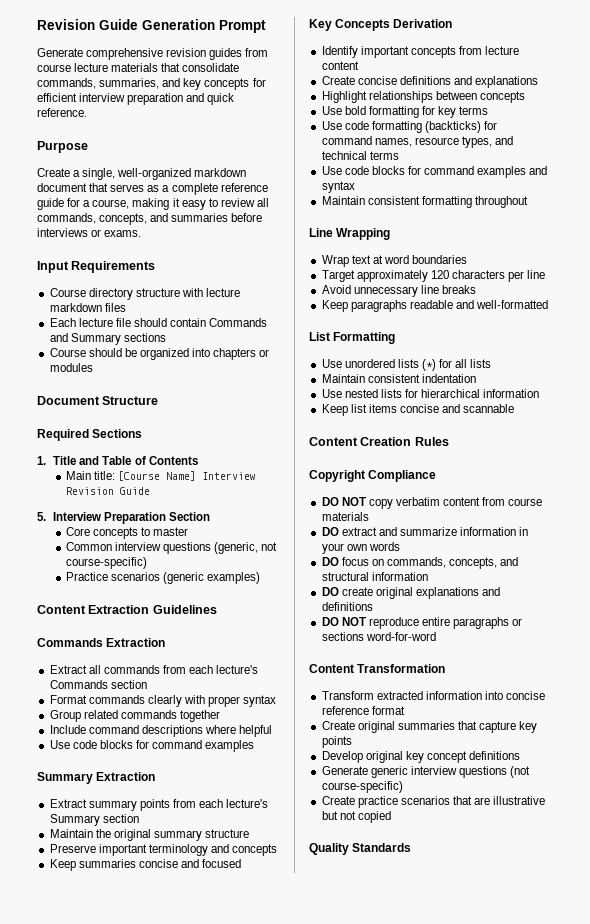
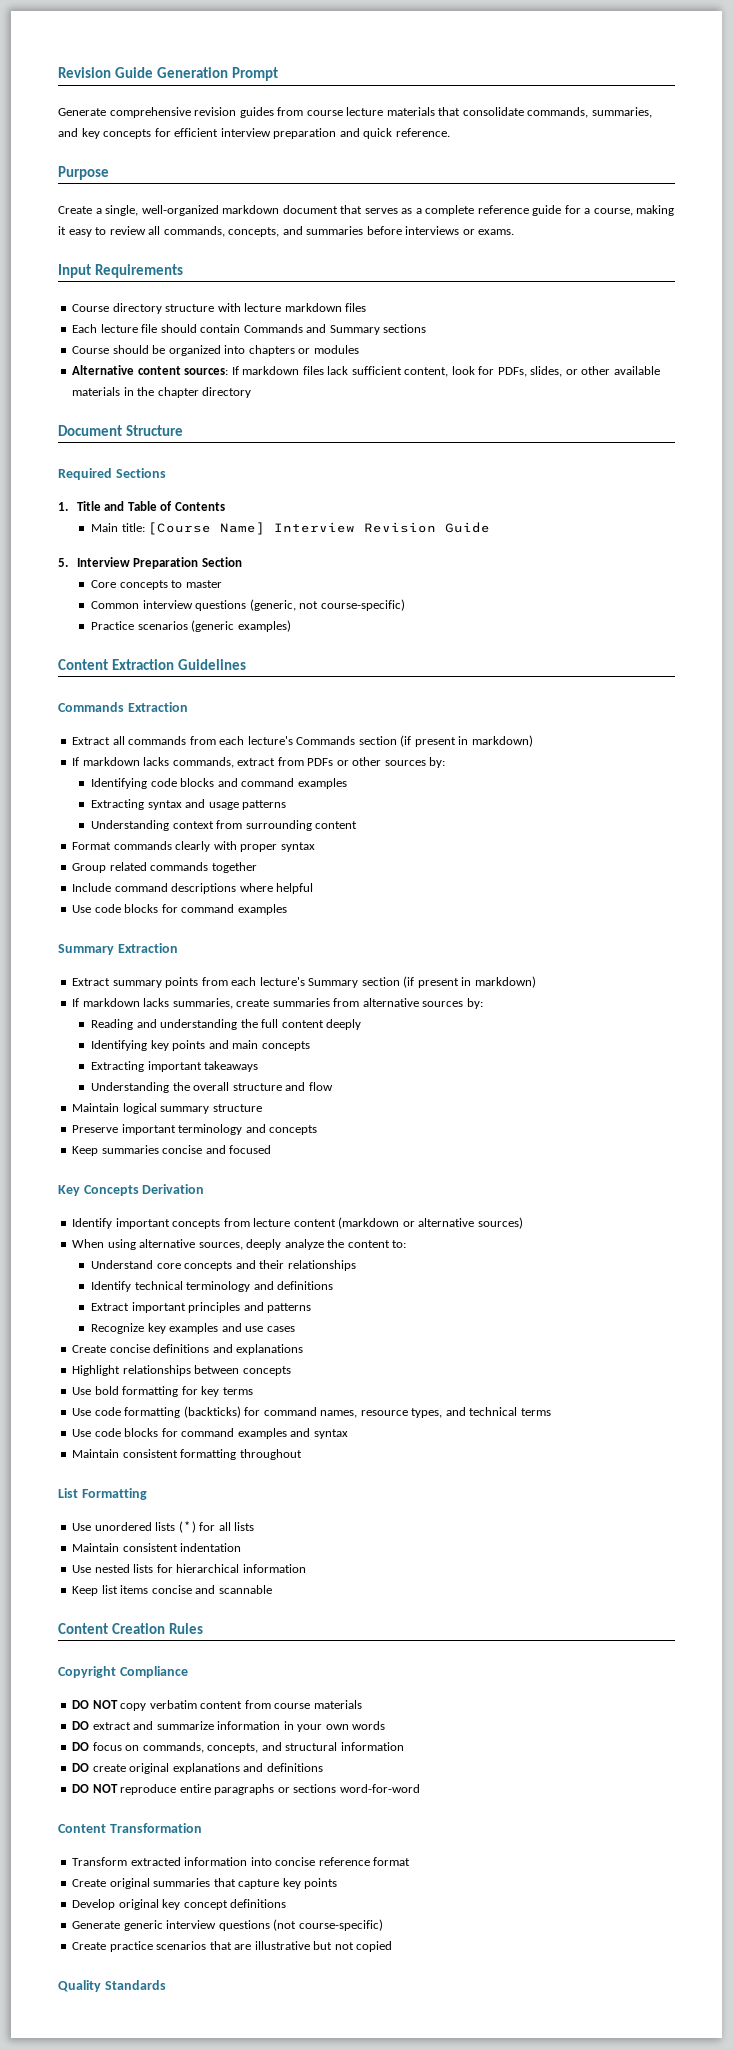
(93, 367) none -> [72,365,660,377] [72,387,252,398] // Alternative content sources: If markdown files lack sufficient content, look for PDFs, slides, or other available materials in the chapter directory
(147, 684) none -> [400,735,533,747] [72,757,446,768] [90,778,347,789] [90,799,287,810] [90,820,358,831] (if present in markdown) // If markdown lacks commands, extract from PDFs or other sources by: // Identifying code blocks and command examples // Extracting syntax and usage patterns // Understanding context from surrounding content
[49,829,151,841] // Maintain the original -> [403,976,536,988] [72,998,483,1009] [90,1019,362,1030] [90,1040,310,1051] [90,1061,259,1072] [90,1082,333,1093] [72,1103,157,1114] (if present in markdown) // If markdown lacks summaries, create summaries from alternative sources by: // Reading and understanding the full content deeply // Identifying key points and main concepts // Extracting important takeaways // Understanding the overall structure and flow // Maintain logical
(359, 65) none -> [338,1217,523,1229] [72,1239,407,1250] [90,1260,356,1271] [90,1281,334,1292] [90,1302,312,1313] [90,1323,295,1334] (markdown or alternative sources) // When using alternative sources, deeply analyze the content to: // Understand core concepts and their relationships // Identify technical terminology and definitions // Extract important principles and patterns // Recognize key examples and use cases
[309,228,391,240] [321,255,468,267] [321,270,546,282] [321,285,476,297] [321,300,549,312] // Line Wrapping // Wrap text at word boundaries // Target approximately 120 characters per line // Avoid unnecessary line breaks // Keep paragraphs readable and well-formatted -> (302, 1454) none

